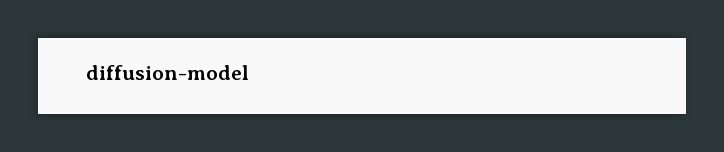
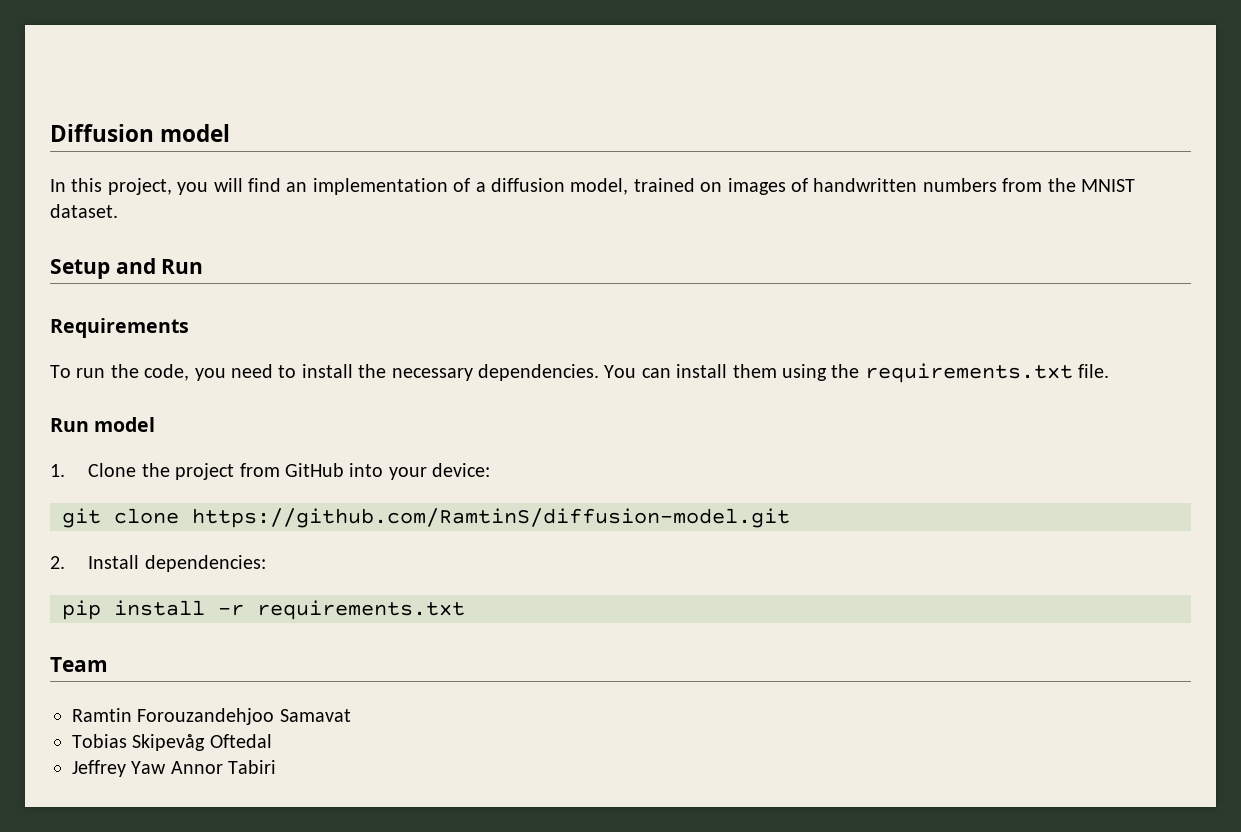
[86,65,249,80] diffusion-model -> [50,124,231,142] [50,178,1135,195] [50,204,118,218] [50,258,204,279] [50,318,189,338] [50,363,1110,383] [50,417,156,432] [50,463,491,480] [62,508,790,528] [50,555,266,572] [62,600,465,620] [50,657,108,672] [72,708,351,725] [72,734,272,751] [72,760,277,777] Diffusion model // In this project, you will find an implementation of a diffusion model, trained on images of handwritten numbers from the MNIST dataset. // Setup and Run // Requirements // To run the code, you need to install the necessary dependencies. You can install them using the requirements.txt file. // Run model // 1. Clone the project from GitHub into your device: // git clone https://github.com/RamtinS/diffusion-model.git // 2. Install dependencies: // pip install -r requirements.txt // Team // Ramtin Forouzandehjoo Samavat // Tobias Skipevåg Oftedal // Jeffrey Yaw Annor Tabiri

